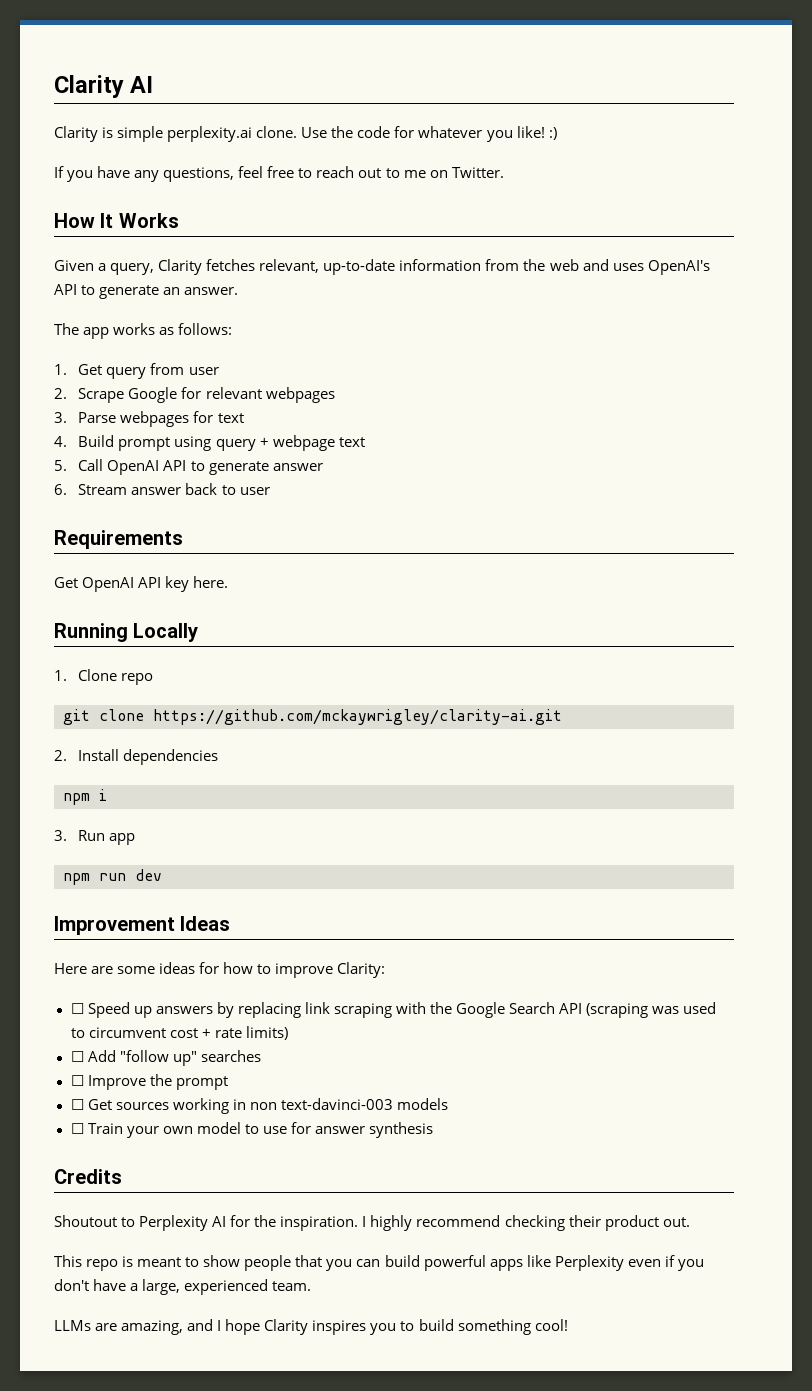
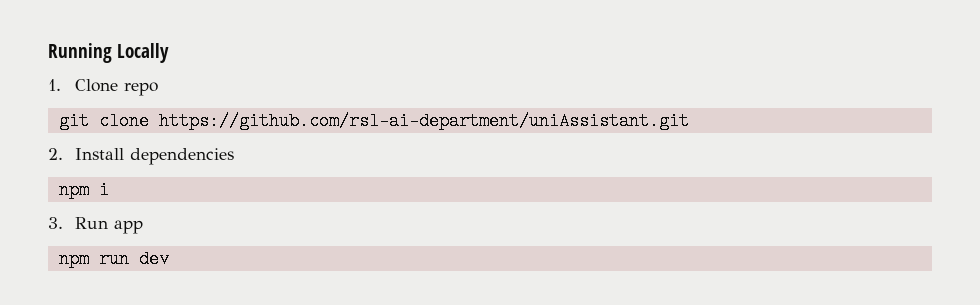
[54,75,154,98] [54,126,557,142] [54,166,504,182] [54,213,179,228] [54,259,710,275] [54,284,239,299] [54,323,233,339] [54,363,219,379] [54,387,335,403] [54,411,244,427] [54,435,365,451] [54,459,323,475] [54,483,270,495] [54,530,183,549] [54,576,229,592] Clarity AI // Clarity is simple perplexity.ai clone. Use the code for whatever you like! :) // If you have any questions, feel free to reach out to me on Twitter. // How It Works // Given a query, Clarity fetches relevant, up-to-date information from the web and uses OpenAI's API to generate an answer. // The app works as follows: // 1. Get query from user // 2. Scrape Google for relevant webpages // 3. Parse webpages for text // 4. Build prompt using query + webpage text // 5. Call OpenAI API to generate answer // 6. Stream answer back to user // Requirements // Get OpenAI API key here. // -> (48, 53) none
[153,709,562,725] https://github.com/mckaywrigley/clarity-ai.git -> [158,112,689,130] https://github.com/rsl-ai-department/uniAssistant.git
[54,916,231,935] [54,962,386,978] [70,1002,717,1018] [70,1026,288,1040] [70,1050,261,1066] [70,1074,228,1090] [70,1098,448,1114] [70,1122,433,1138] [54,1169,122,1184] [54,1215,690,1231] [54,1255,704,1271] [54,1279,312,1295] [54,1319,568,1335] // Improvement Ideas // Here are some ideas for how to improve Clarity: // ☐ Speed up answers by replacing link scraping with the Google Search API (scraping was used to circumvent cost + rate limits) // ☐ Add "follow up" searches // ☐ Improve the prompt // ☐ Get sources working in non text-davinci-003 models // ☐ Train your own model to use for answer synthesis // Credits // Shoutout to Perplexity AI for the inspiration. I highly recommend checking their product out. // This repo is meant to show people that you can build powerful apps like Perplexity even if you don't have a large, experienced team. // LLMs are amazing, and I hope Clarity inspires you to build something cool! -> (169, 259) none

